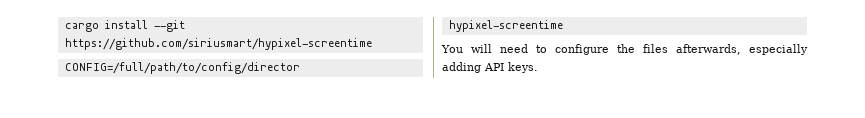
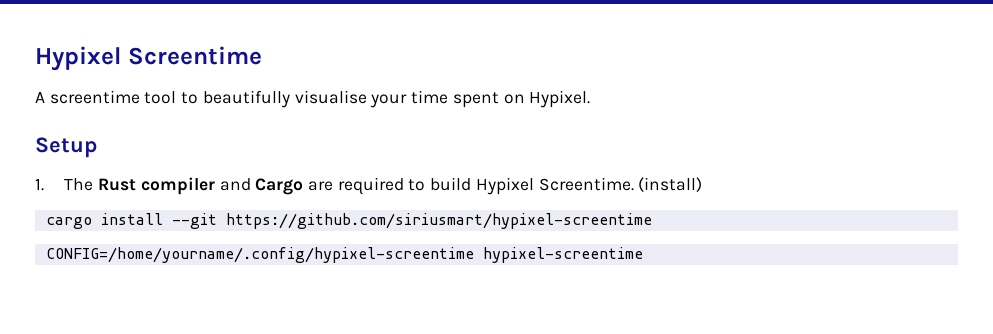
(64, 27) none -> [35,46,262,71] [35,90,591,108] [35,137,97,158] [35,177,703,195] Hypixel Screentime // A screentime tool to beautifully visualise your time spent on Hypixel. // Setup // 1. The Rust compiler and Cargo are required to build Hypixel Screentime. (install) //
[64,62,300,74] CONFIG=/full/path/to/config/director -> [45,247,474,263] CONFIG=/home/yourname/.config/hypixel-screentime
[441,44,808,55] [442,62,538,73] // You will need to configure the files afterwards, especially adding API keys. -> (643, 255) none

